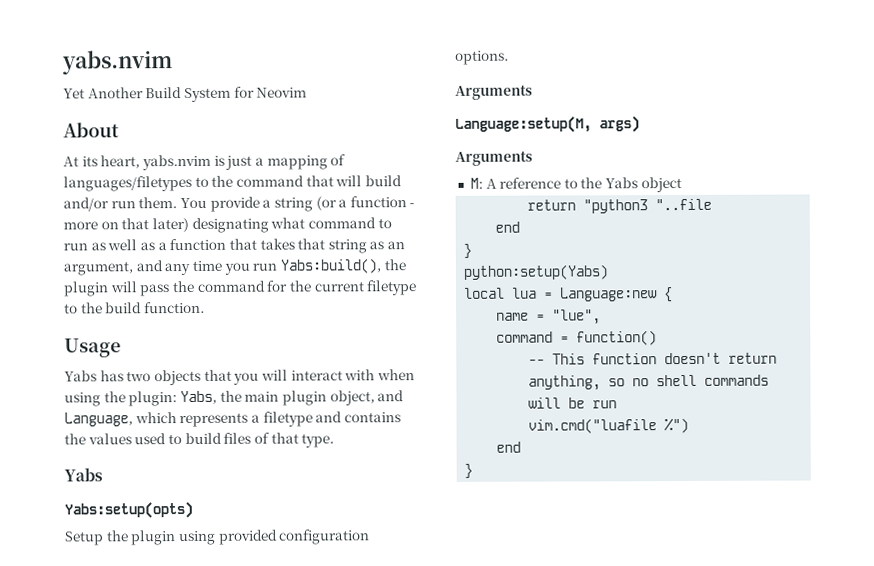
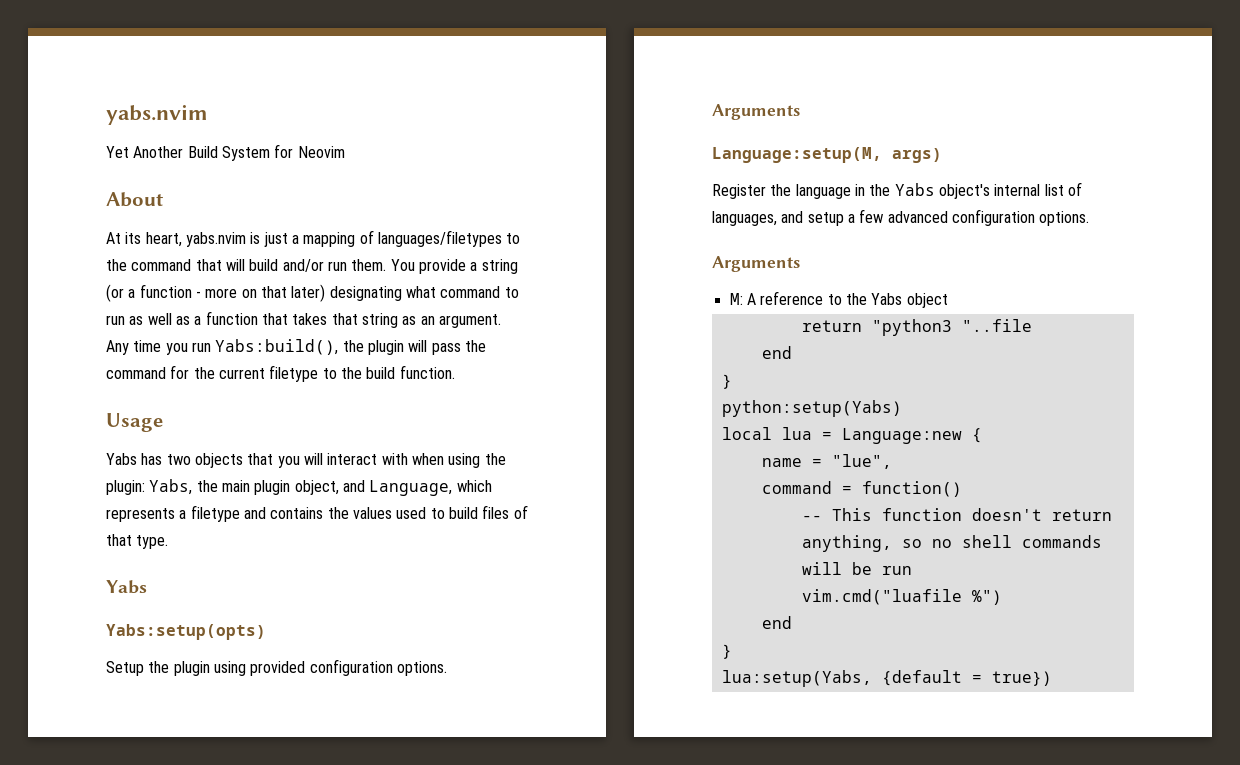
[63,260,191,276] argument, and any -> [438,314,501,328] [106,340,129,355] argument. Any
(640, 124) none -> [712,182,1082,199] [712,209,1090,226] // Register the language in the Yabs object's internal list of languages, and setup a few advanced configuration options.
(474, 471) none -> [721,670,1052,687] // lua:setup(Yabs, {default = true})

